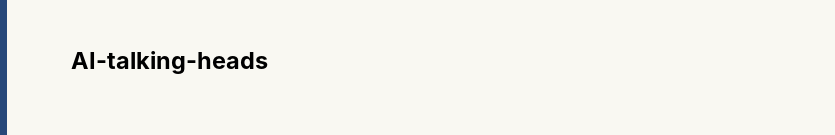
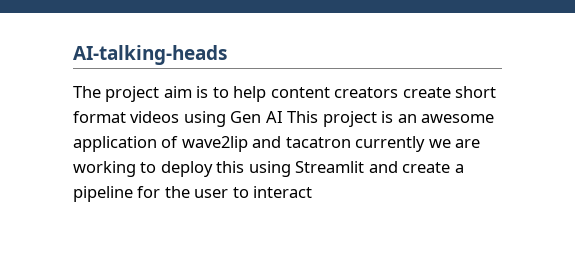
(268, 62) none -> [73,86,497,102] [73,111,495,127] [73,136,481,152] [73,161,464,177] [73,186,313,202] // The project aim is to help content creators create short format videos using Gen AI This project is an awesome application of wave2lip and tacatron currently we are working to deploy this using Streamlit and create a pipeline for the user to interact

